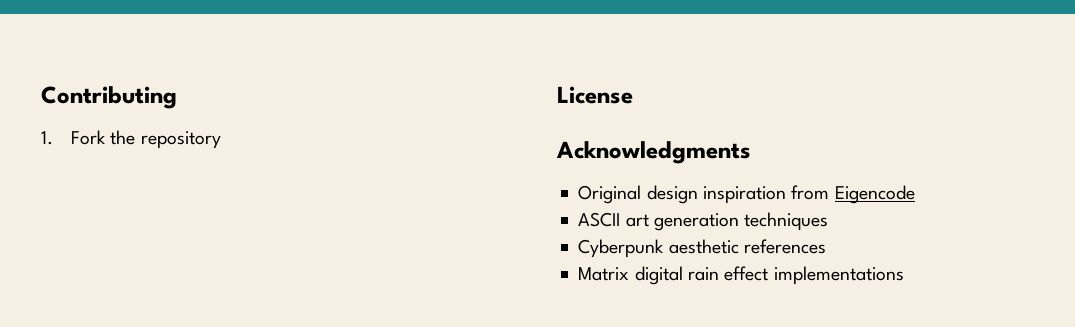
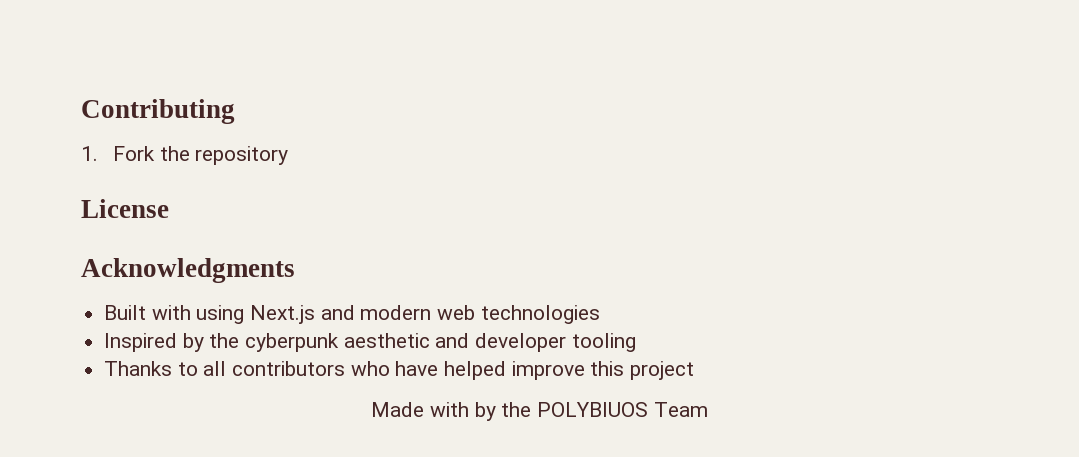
[578,185,915,204] [578,212,829,231] [578,239,826,258] [578,266,904,285] Original design inspiration from Eigencode // ASCII art generation techniques // Cyberpunk aesthetic references // Matrix digital rain effect implementations -> [104,305,600,324] [104,333,636,352] [104,361,695,380] [371,402,708,421] Built with using Next.js and modern web technologies // Inspired by the cyberpunk aesthetic and developer tooling // Thanks to all contributors who have helped improve this project // Made with by the POLYBIUOS Team

